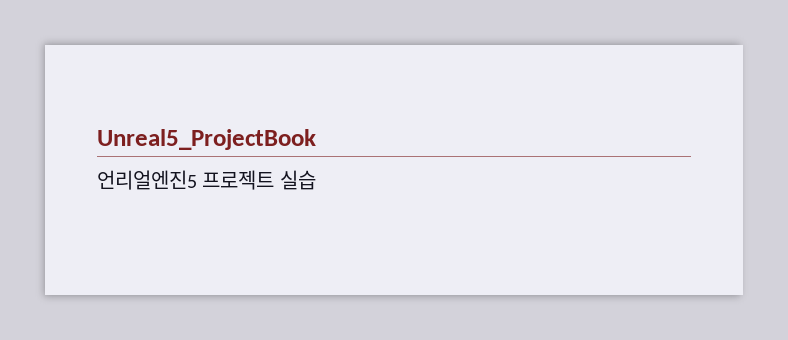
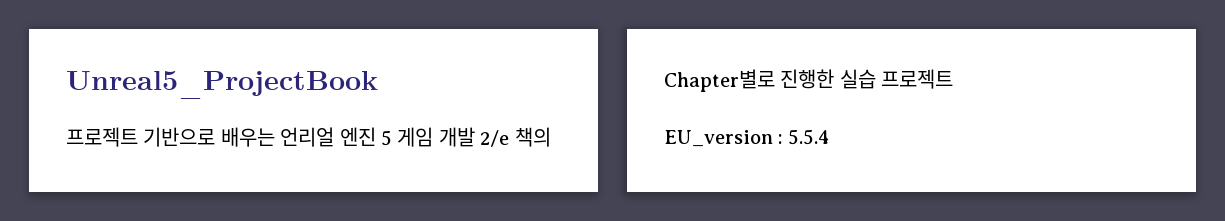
[97,170,316,190] 언리얼엔진5 프로젝트 실습 -> [66,127,551,147] [664,69,954,92] [664,129,830,147] 프로젝트 기반으로 배우는 언리얼 엔진 5 게임 개발 2/e 책의 Chapter별로 진행한 실습 프로젝트 // EU_version : 5.5.4

